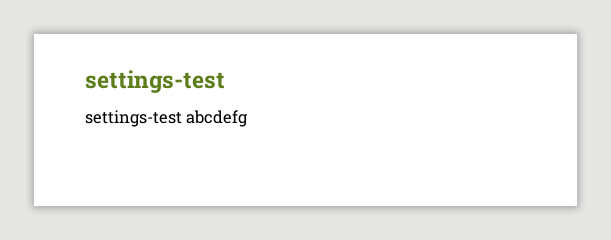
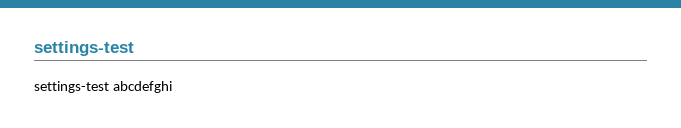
[186,110,249,127] abcdefg -> [112,81,172,93] abcdefghi

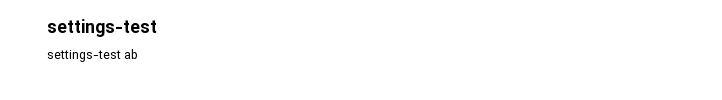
[112,81,172,93] abcdefghi -> [124,49,139,59] ab

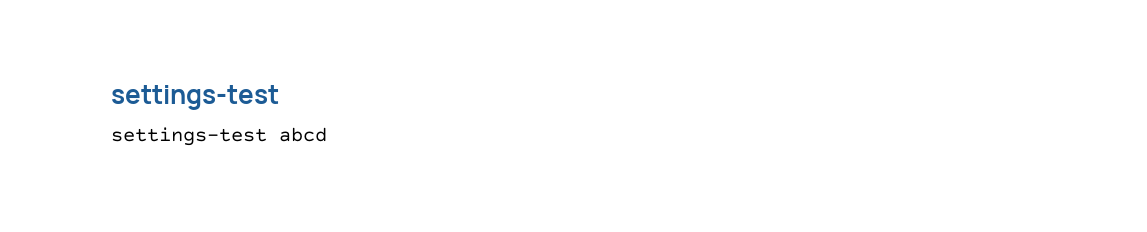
[124,49,139,59] ab -> [279,127,327,142] abcd

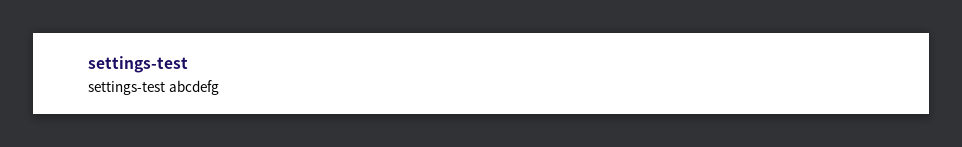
[279,127,327,142] abcd -> [168,80,219,95] abcdefg

